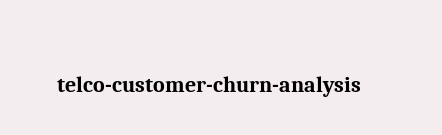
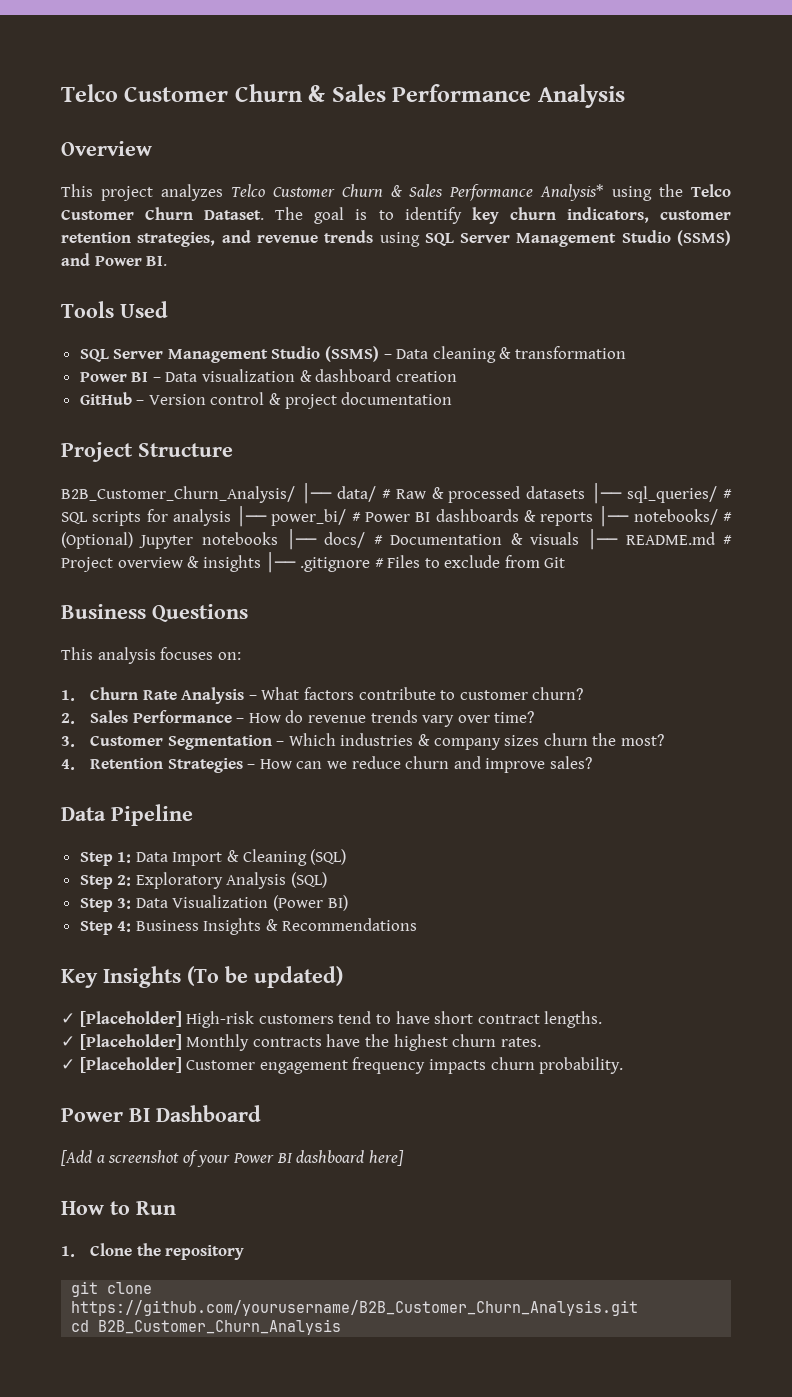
[57,76,361,97] telco-customer-churn-analysis -> [61,84,625,108] [61,141,152,156] [61,184,731,201] [61,207,731,224] [61,230,731,247] [61,253,168,266] [61,301,168,318] [79,346,627,363] [79,369,457,382] [79,392,453,409] [61,442,233,462] [61,483,732,504] [61,506,733,527] [61,529,733,550] [61,552,566,573] [61,604,248,622] [61,647,241,664] [61,687,584,704] [61,710,535,727] [61,733,665,750] [61,756,593,773] [61,804,193,826] [79,849,347,866] [79,872,328,889] [79,895,348,912] [79,918,417,935] [61,966,343,988] [61,1011,603,1028] [61,1034,541,1051] [61,1057,624,1074] [61,1105,261,1122] [61,1150,404,1167] [61,1201,176,1215] [61,1243,245,1260] [71,1281,153,1297] [71,1300,639,1316] [71,1319,342,1335] Telco Customer Churn & Sales Performance Analysis // Overview // This project analyzes Telco Customer Churn & Sales Performance Analysis* using the Telco Customer Churn Dataset. The goal is to identify key churn indicators, customer retention strategies, and revenue trends using SQL Server Management Studio (SSMS) and Power BI. // Tools Used // SQL Server Management Studio (SSMS) – Data cleaning & transformation // Power BI – Data visualization & dashboard creation // GitHub – Version control & project documentation // Project Structure // B2B_Customer_Churn_Analysis/ │── data/ # Raw & processed datasets │── sql_queries/ # SQL scripts for analysis │── power_bi/ # Power BI dashboards & reports │── notebooks/ # (Optional) Jupyter notebooks │── docs/ # Documentation & visuals │── README.md # Project overview & insights │── .gitignore # Files to exclude from Git // Business Questions // This analysis focuses on: // 1. Churn Rate Analysis – What factors contribute to customer churn? // 2. Sales Performance – How do revenue trends vary over time? // 3. Customer Segmentation – Which industries & company sizes churn the most? // 4. Retention Strategies – How can we reduce churn and improve sales? // Data Pipeline // Step 1: Data Import & Cleaning (SQL) // Step 2: Exploratory Analysis (SQL) // Step 3: Data Visualization (Power BI) // Step 4: Business Insights & Recommendations // Key Insights (To be updated) // ✓ [Placeholder] High-risk customers tend to have short contract lengths. // ✓ [Placeholder] Monthly contracts have the highest churn rates. // ✓ [Placeholder] Customer engagement frequency impacts churn probability. // Power BI Dashboard // [Add a screenshot of your Power BI dashboard here] // How to Run // 1. Clone the repository // git clone https://github.com/yourusername/B2B_Customer_Churn_Analysis.git // cd B2B_Customer_Churn_Analysis

